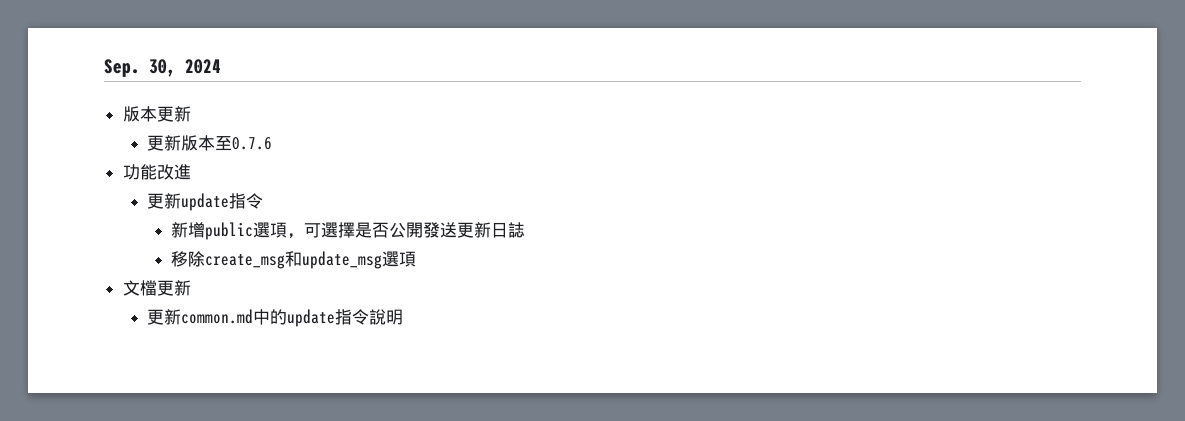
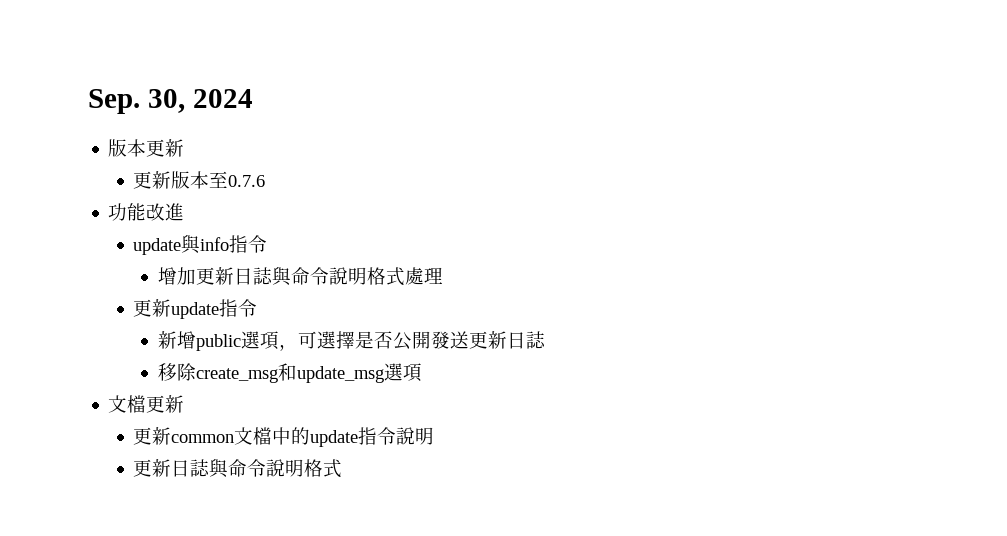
(191, 172) none -> [133,234,268,255] [158,266,444,286] // update與info指令 // 增加更新日誌與命令說明格式處理
[181,309,254,324] common.md -> [171,427,273,445] common文檔
(404, 317) none -> [133,458,343,478] // 更新日誌與命令說明格式

